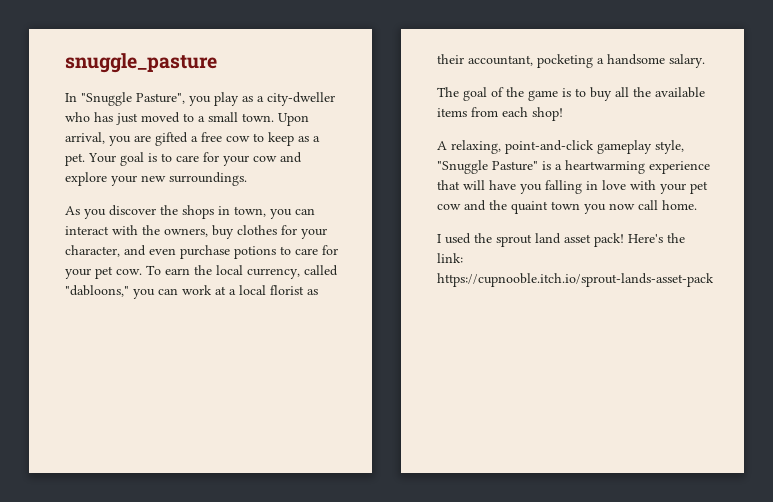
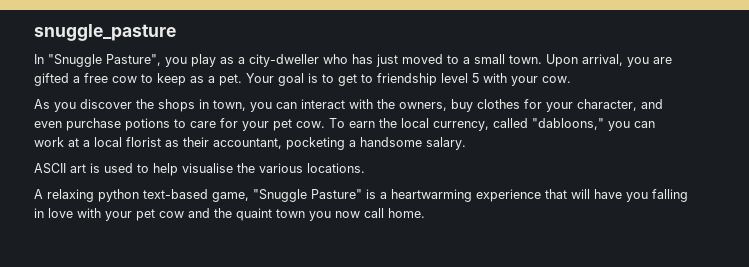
[176,152,302,166] [65,172,247,186] care for your cow and explore your new surroundings. -> [338,73,571,86] get to friendship level 5 with your cow.
[437,87,705,101] [437,107,563,121] [437,140,684,154] The goal of the game is to buy all the available items from each shop! // A relaxing, point-and-click gameplay style, -> [34,163,365,176] [34,189,249,202] ASCII art is used to help visualise the various locations. // A relaxing python text-based game,
[437,233,685,247] [437,253,463,263] [437,273,714,287] // I used the sprout land asset pack! Here's the link: https://cupnooble.itch.io/sprout-lands-asset-pack -> (425, 213) none

